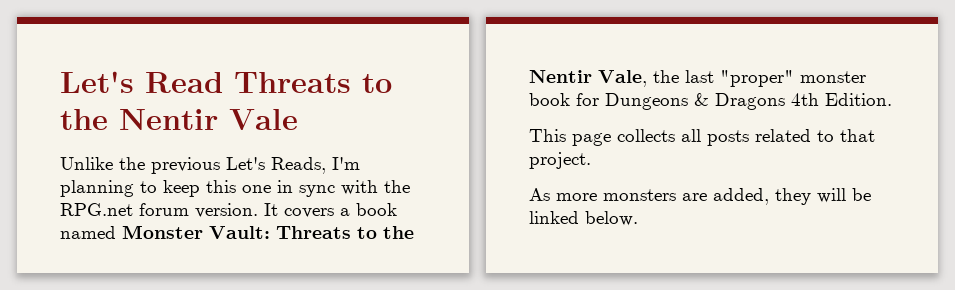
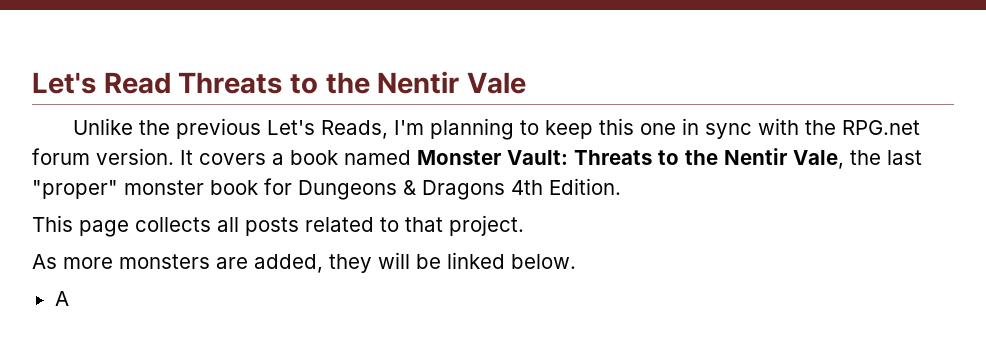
(638, 218) none -> [54,291,69,306] // A

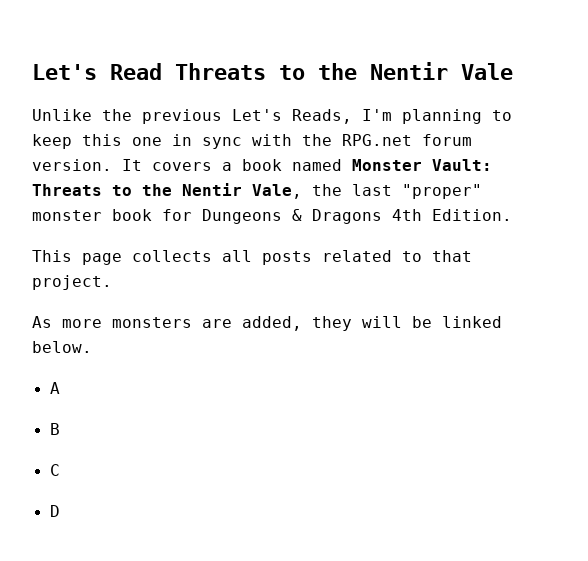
(69, 298) none -> [49,423,60,435] [49,464,60,476] [49,505,60,517] // B // C // D

